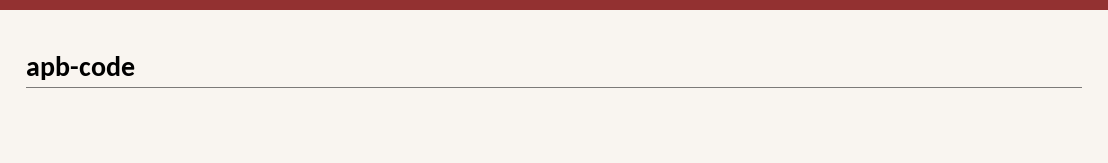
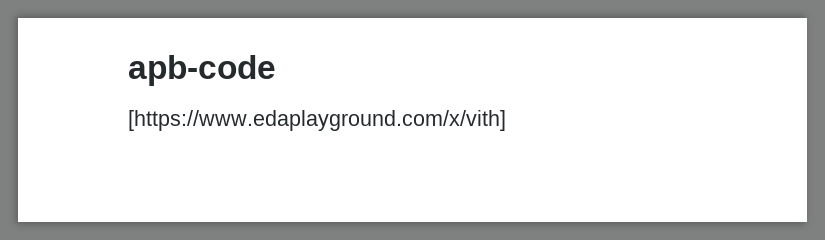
(135, 68) none -> [128,110,506,131] // [https://www.edaplayground.com/x/vith]

